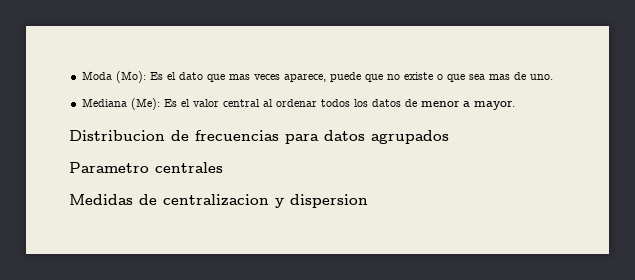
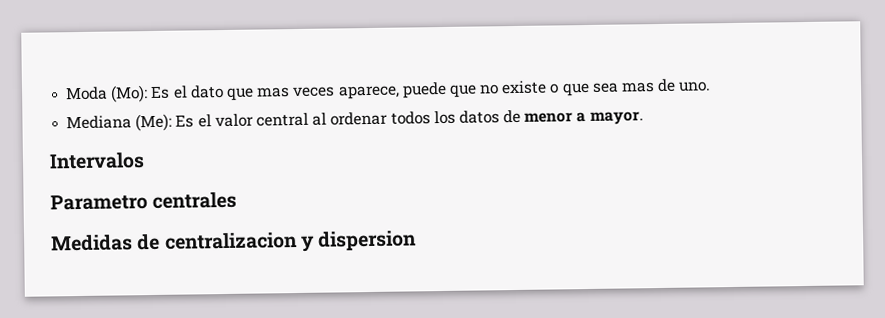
[69,130,449,144] Distribucion de frecuencias para datos agrupados -> [49,152,145,170] Intervalos

